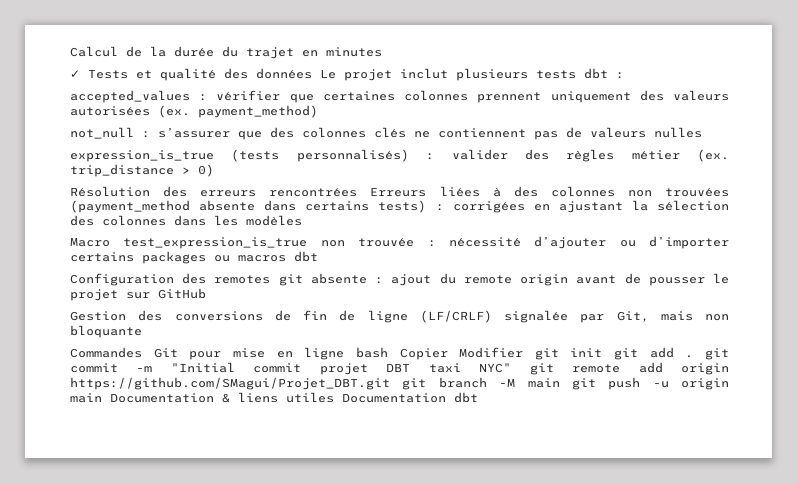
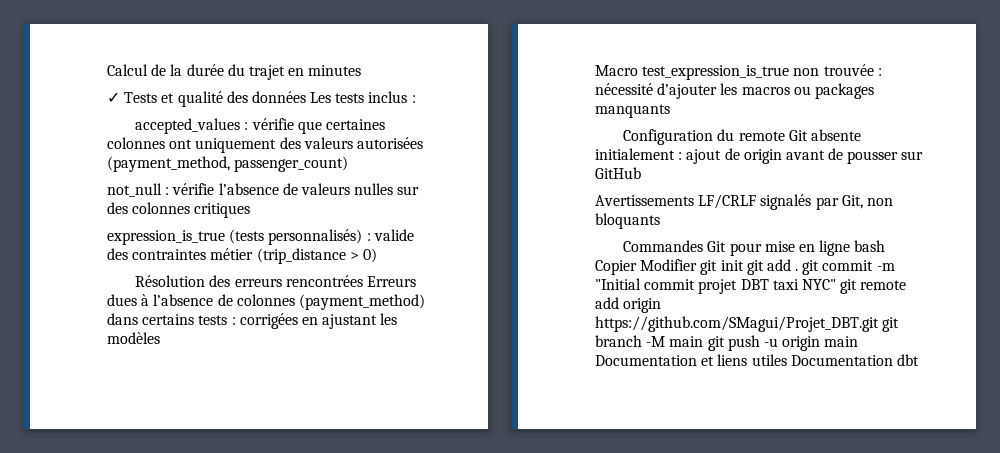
[320,68,608,81] Le projet inclut plusieurs tests dbt -> [310,91,408,103] Les tests inclus
[216,90,281,101] vérifier -> [251,118,294,130] vérifie
[477,92,542,103] prennent -> [169,139,193,149] ont
[158,105,318,118] (ex. payment_method) -> [107,156,349,172] (payment_method, passenger_count)
[158,127,558,140] s’assurer que des colonnes clés ne contiennent pas -> [172,183,279,195] vérifie l’absence
(702, 132) none -> [397,186,420,195] [107,202,251,218] sur des colonnes critiques
[451,149,729,162] [70,164,174,177] valider des règles métier (ex. trip_distance -> [373,229,414,241] [107,248,346,264] valide des contraintes métier (trip_distance
[439,186,730,197] [70,200,256,213] liées à des colonnes non trouvées (payment_method absente -> [107,294,425,310] dues à l’absence de colonnes (payment_method)
[378,200,427,213] tests) -> [198,315,228,325] tests
[631,200,730,211] [70,215,206,226] la sélection des colonnes dans -> (378, 321) none
[619,236,729,249] [70,251,318,264] [70,273,512,286] ou d’importer certains packages ou macros dbt // Configuration des remotes git absente : ajout du remote -> [720,83,874,99] [595,104,670,118] [623,129,861,145] [595,148,740,164] les macros ou packages manquants // Configuration du remote Git absente initialement : ajout de
[713,273,730,284] [70,289,118,301] le projet -> (899, 157) none
[70,310,729,323] [70,325,142,338] Gestion des conversions de fin de ligne (LF/CRLF) signalée par Git, mais non bloquante -> [595,194,893,210] [595,213,660,229] Avertissements LF/CRLF signalés par Git, non bloquants
[222,393,230,403] & -> [701,356,715,366] et

